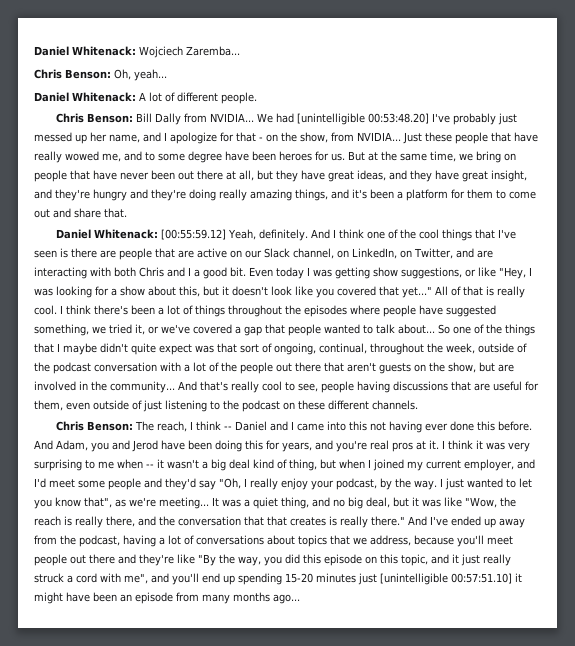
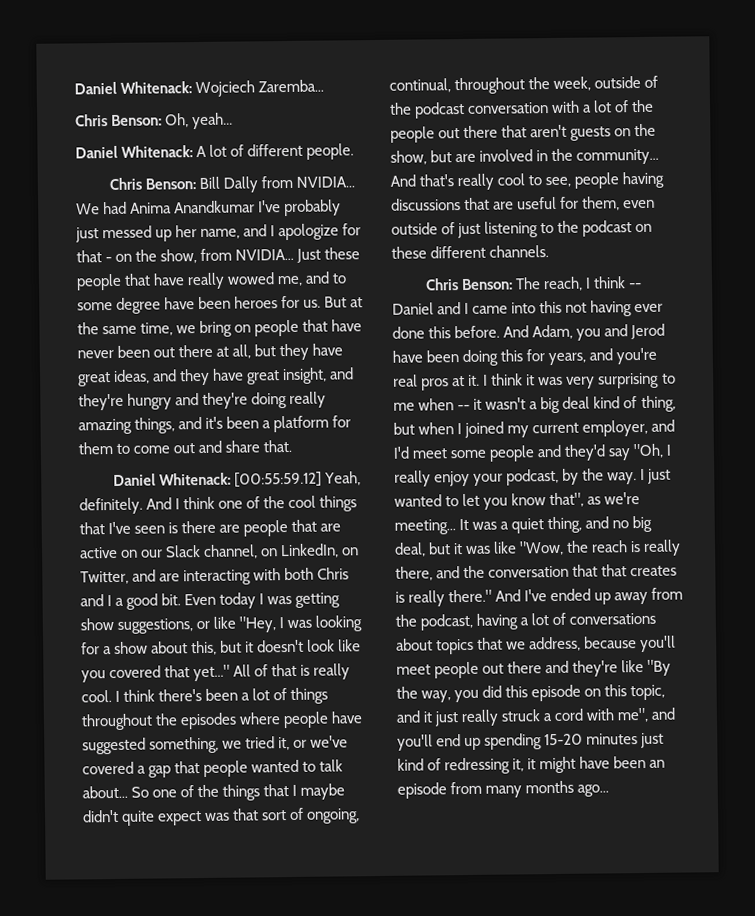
[296,113,429,125] [unintelligible 00:53:48.20] -> [130,200,256,214] Anima Anandkumar
[380,573,512,585] [unintelligible 00:57:51.10] -> [397,757,525,775] kind of redressing it,

